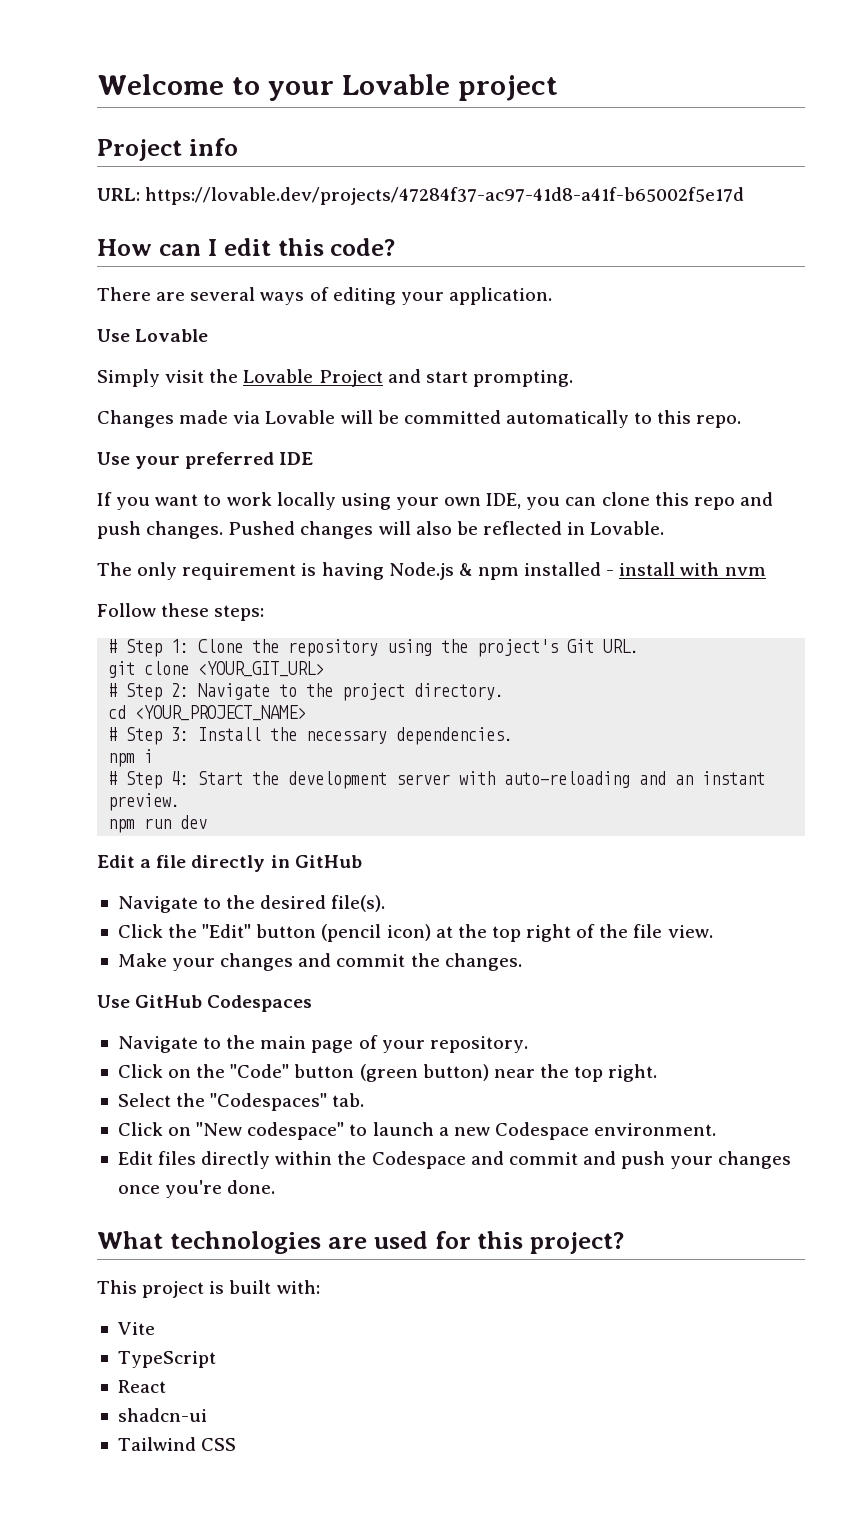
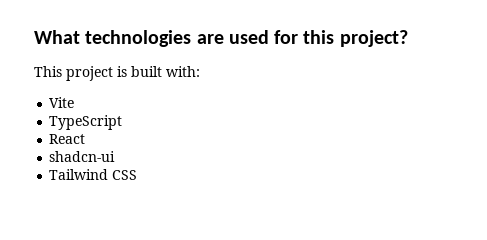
[97,74,558,101] [97,138,238,161] [97,187,745,205] [97,238,396,256] [97,287,552,305] [97,329,209,342] [97,369,573,387] [97,410,742,428] [97,452,314,469] [97,492,773,510] [97,521,665,539] [97,562,766,580] [97,603,265,621] [108,639,640,657] [108,661,325,678] [108,683,505,701] [108,705,307,721] [108,727,514,745] [108,749,154,767] [108,771,766,789] [108,793,181,811] [108,815,208,833] [97,855,362,872] [117,895,386,913] [117,924,713,942] [117,953,522,971] [97,995,313,1012] [117,1035,528,1053] [117,1064,658,1082] [117,1093,365,1111] [117,1122,717,1140] [117,1151,792,1169] [117,1180,276,1198] Welcome to your Lovable project // Project info // URL: https://lovable.dev/projects/47284f37-ac97-41d8-a41f-b65002f5e17d // How can I edit this code? // There are several ways of editing your application. // Use Lovable // Simply visit the Lovable Project and start prompting. // Changes made via Lovable will be committed automatically to this repo. // Use your preferred IDE // If you want to work locally using your own IDE, you can clone this repo and push changes. Pushed changes will also be reflected in Lovable. // The only requirement is having Node.js & npm installed - install with nvm // Follow these steps: // # Step 1: Clone the repository using the project's Git URL. // git clone <YOUR_GIT_URL> // # Step 2: Navigate to the project directory. // cd <YOUR_PROJECT_NAME> // # Step 3: Install the necessary dependencies. // npm i // # Step 4: Start the development server with auto-reloading and an instant preview. // npm run dev // Edit a file directly in GitHub // Navigate to the desired file(s). // Click the "Edit" button (pencil icon) at the top right of the file view. // Make your changes and commit the changes. // Use GitHub Codespaces // Navigate to the main page of your repository. // Click on the "Code" button (green button) near the top right. // Select the "Codespaces" tab. // Click on "New codespace" to launch a new Codespace environment. // Edit files directly within the Codespace and commit and push your changes once you're done. // -> (34, 37) none

